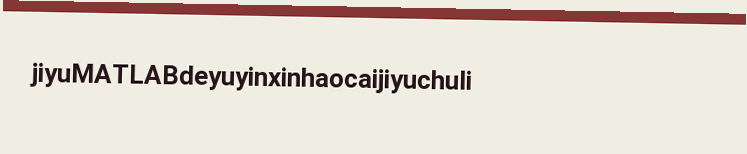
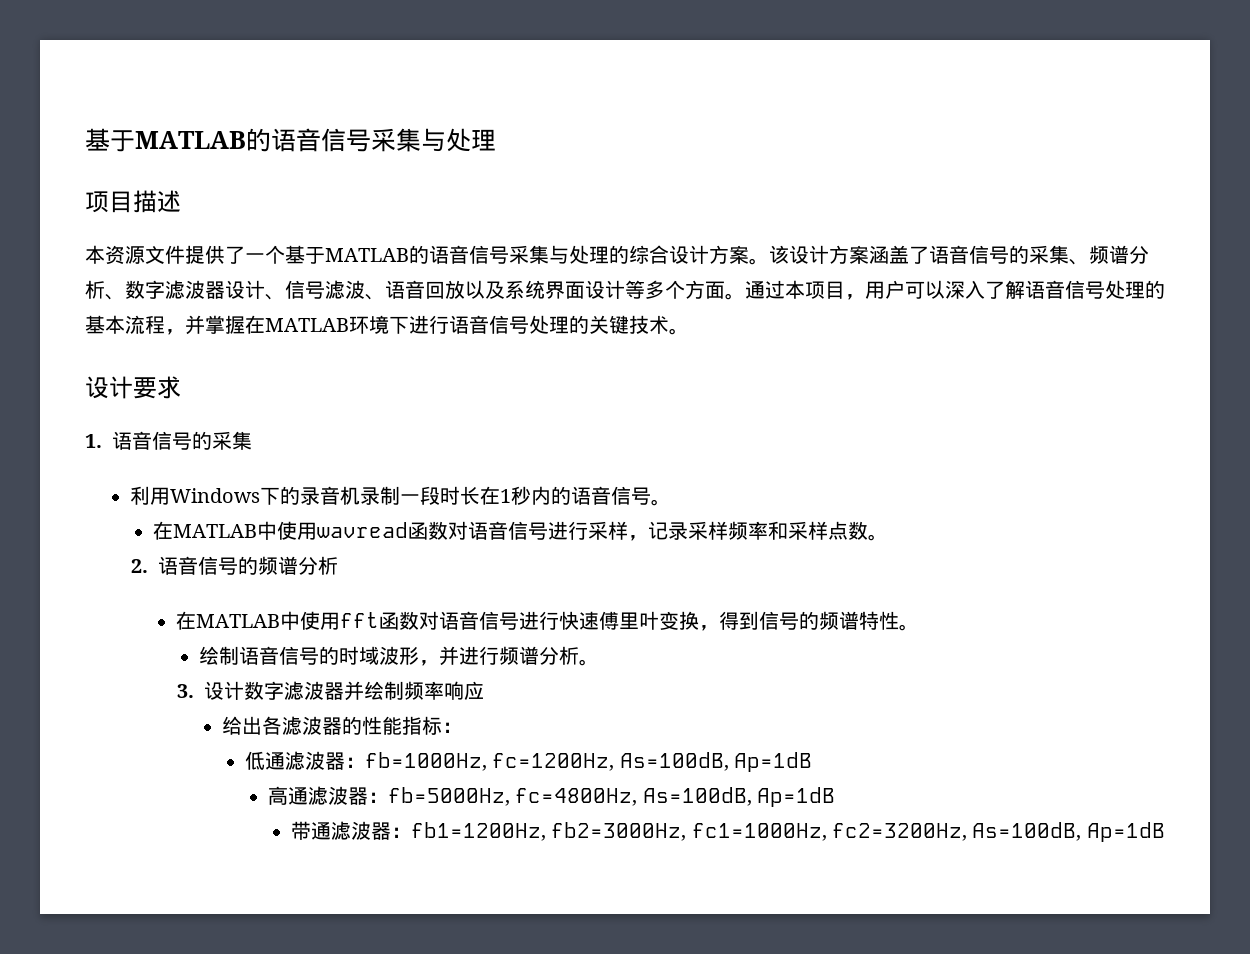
[29,62,473,95] jiyuMATLABdeyuyinxinhaocaijiyuchuli -> [85,128,496,152] [85,190,181,213] [85,245,1149,265] [85,280,1165,300] [85,315,689,335] [85,376,181,399] [85,431,252,450] [129,486,671,506] [152,521,888,541] [130,556,338,575] [175,611,919,631] [198,646,599,666] [176,681,484,701] [221,716,462,735] [244,751,813,772] [267,786,836,807] [290,821,1165,842] 基于MATLAB的语音信号采集与处理 // 项目描述 // 本资源文件提供了一个基于MATLAB的语音信号采集与处理的综合设计方案。该设计方案涵盖了语音信号的采集、频谱分析、数字滤波器设计、信号滤波、语音回放以及系统界面设计等多个方面。通过本项目，用户可以深入了解语音信号处理的基本流程，并掌握在MATLAB环境下进行语音信号处理的关键技术。 // 设计要求 // 1.语音信号的采集 // 利用Windows下的录音机录制一段时长在1秒内的语音信号。 // 在MATLAB中使用wavread函数对语音信号进行采样，记录采样频率和采样点数。 // 2.语音信号的频谱分析 // 在MATLAB中使用fft函数对语音信号进行快速傅里叶变换，得到信号的频谱特性。 // 绘制语音信号的时域波形，并进行频谱分析。 // 3.设计数字滤波器并绘制频率响应 // 给出各滤波器的性能指标： // 低通滤波器：fb=1000Hz, fc=1200Hz, As=100dB, Ap=1dB // 高通滤波器：fb=5000Hz, fc=4800Hz, As=100dB, Ap=1dB // 带通滤波器：fb1=1200Hz, fb2=3000Hz, fc1=1000Hz, fc2=3200Hz, As=100dB, Ap=1dB

